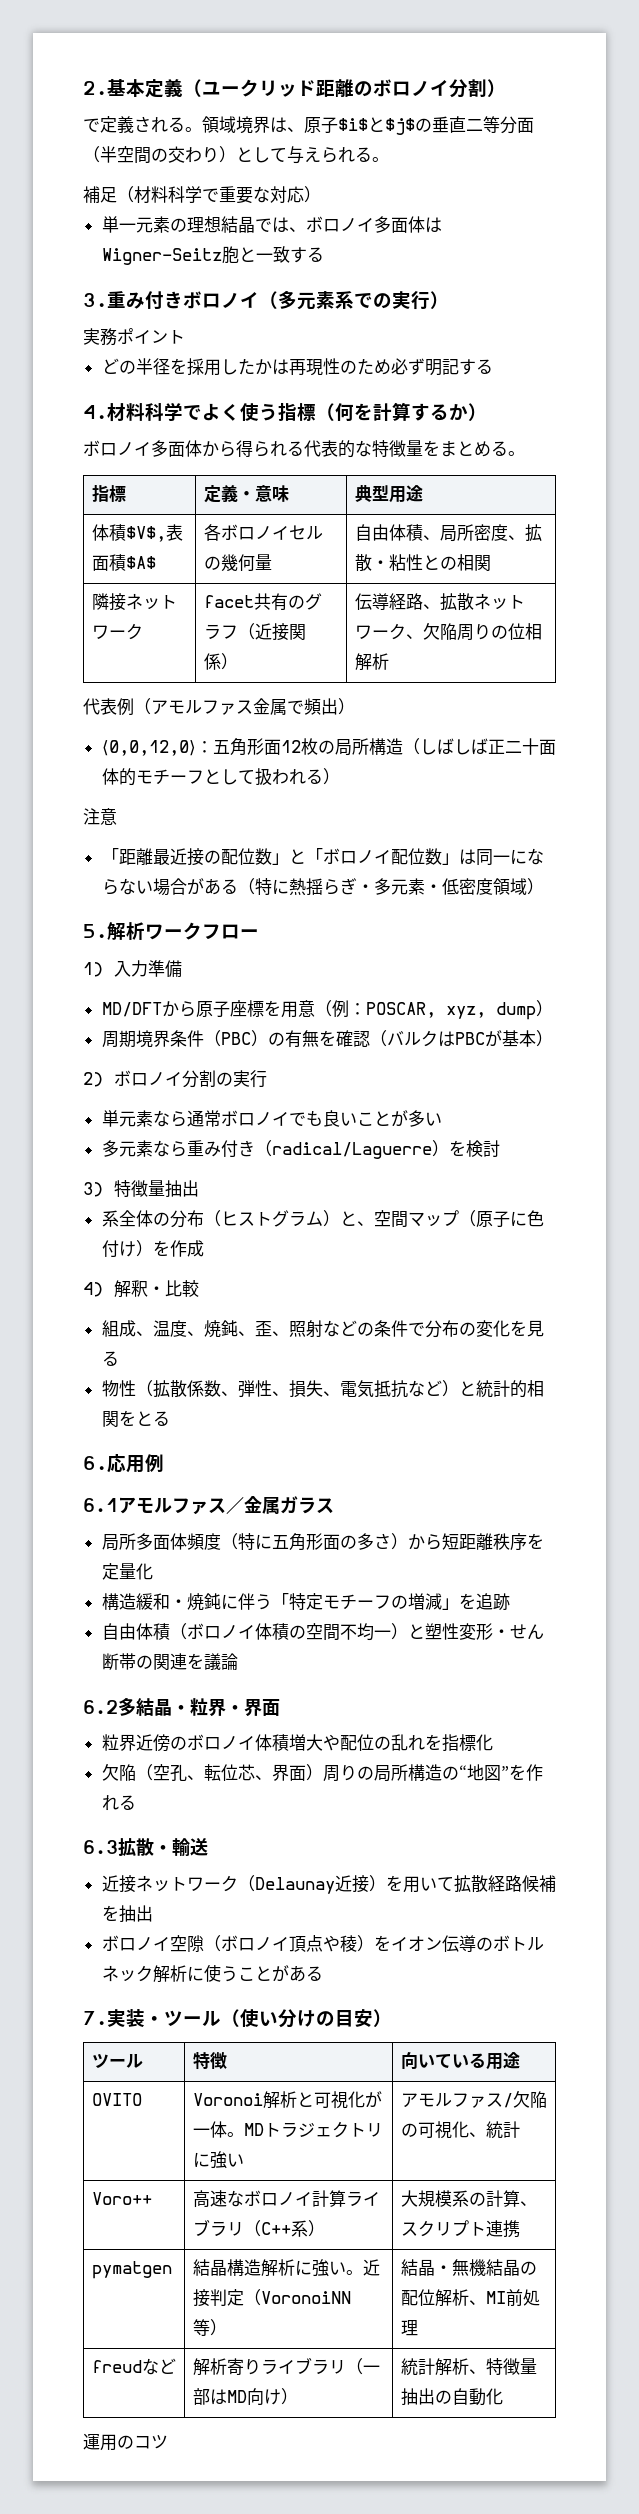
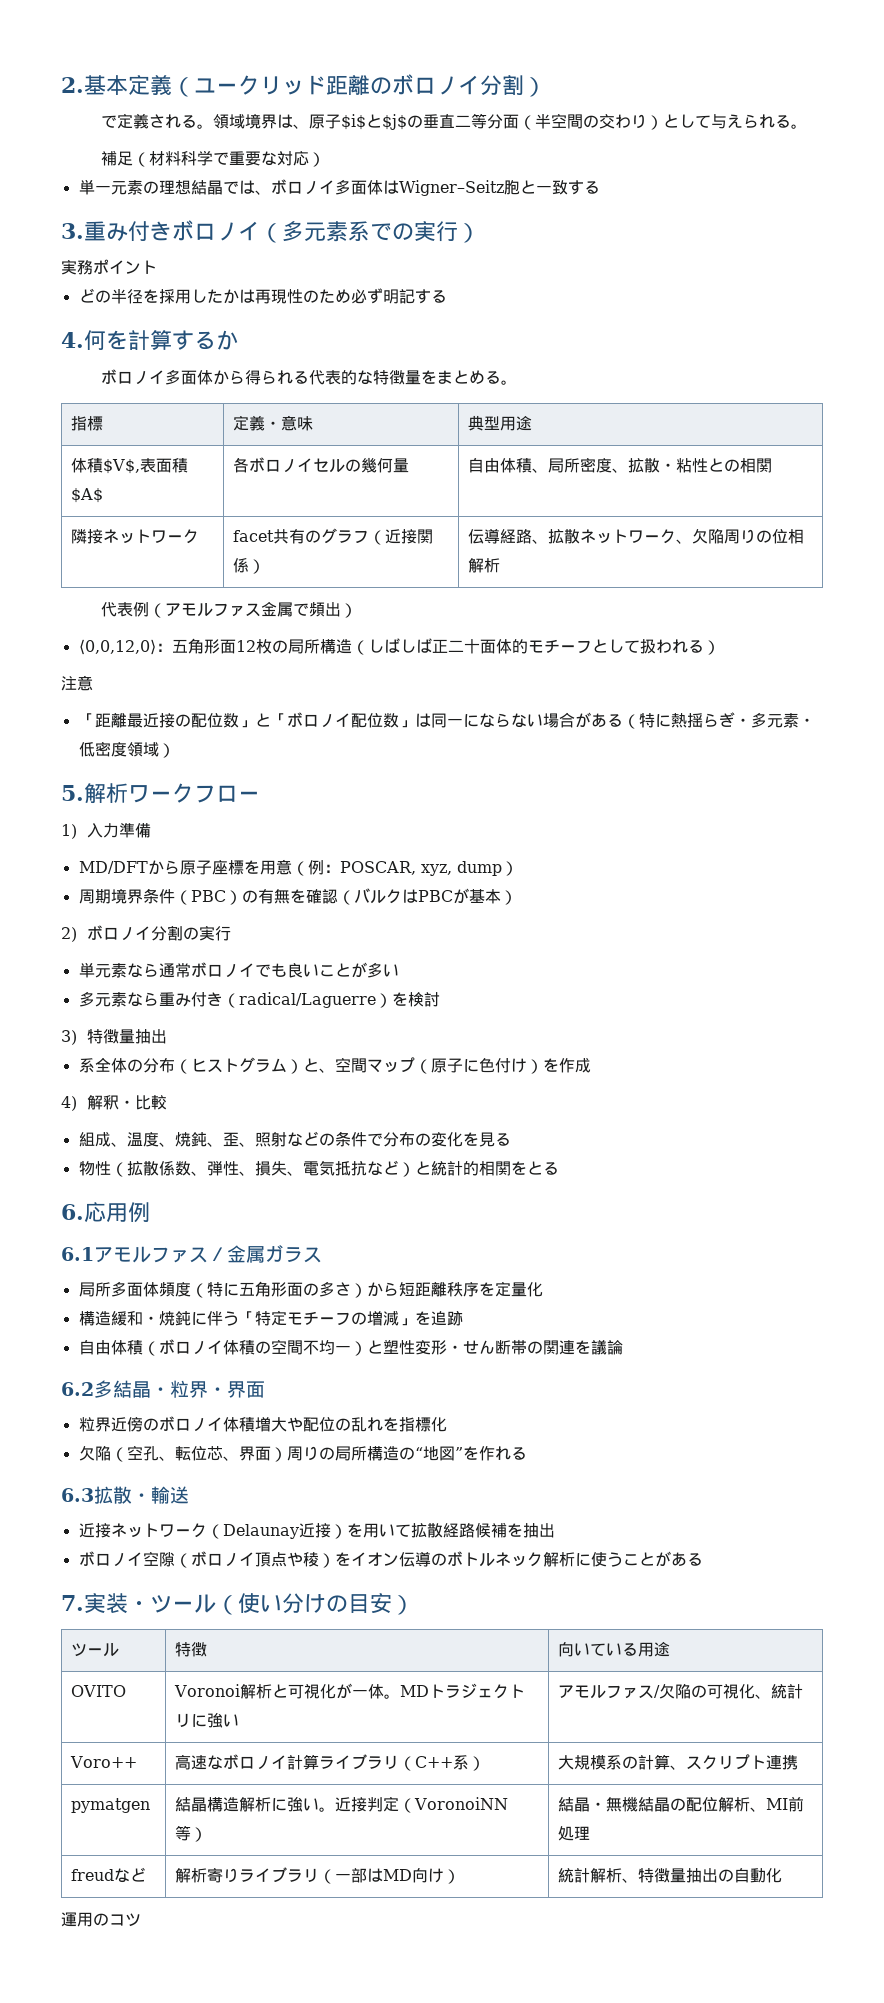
[107,402,335,422] 材料科学でよく使う指標（ -> (84, 340) none
[468,403,487,421] ） -> (238, 340) none

